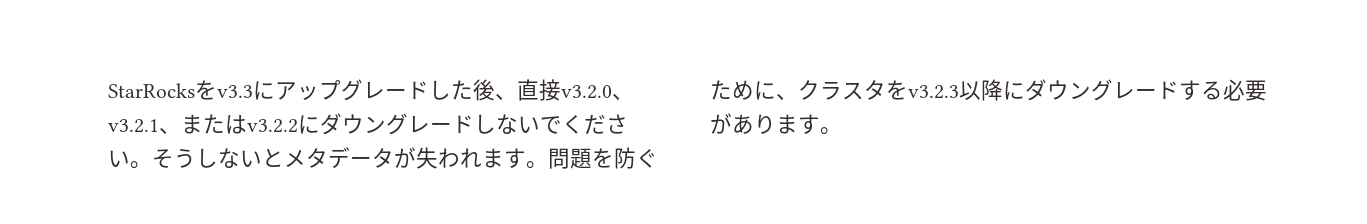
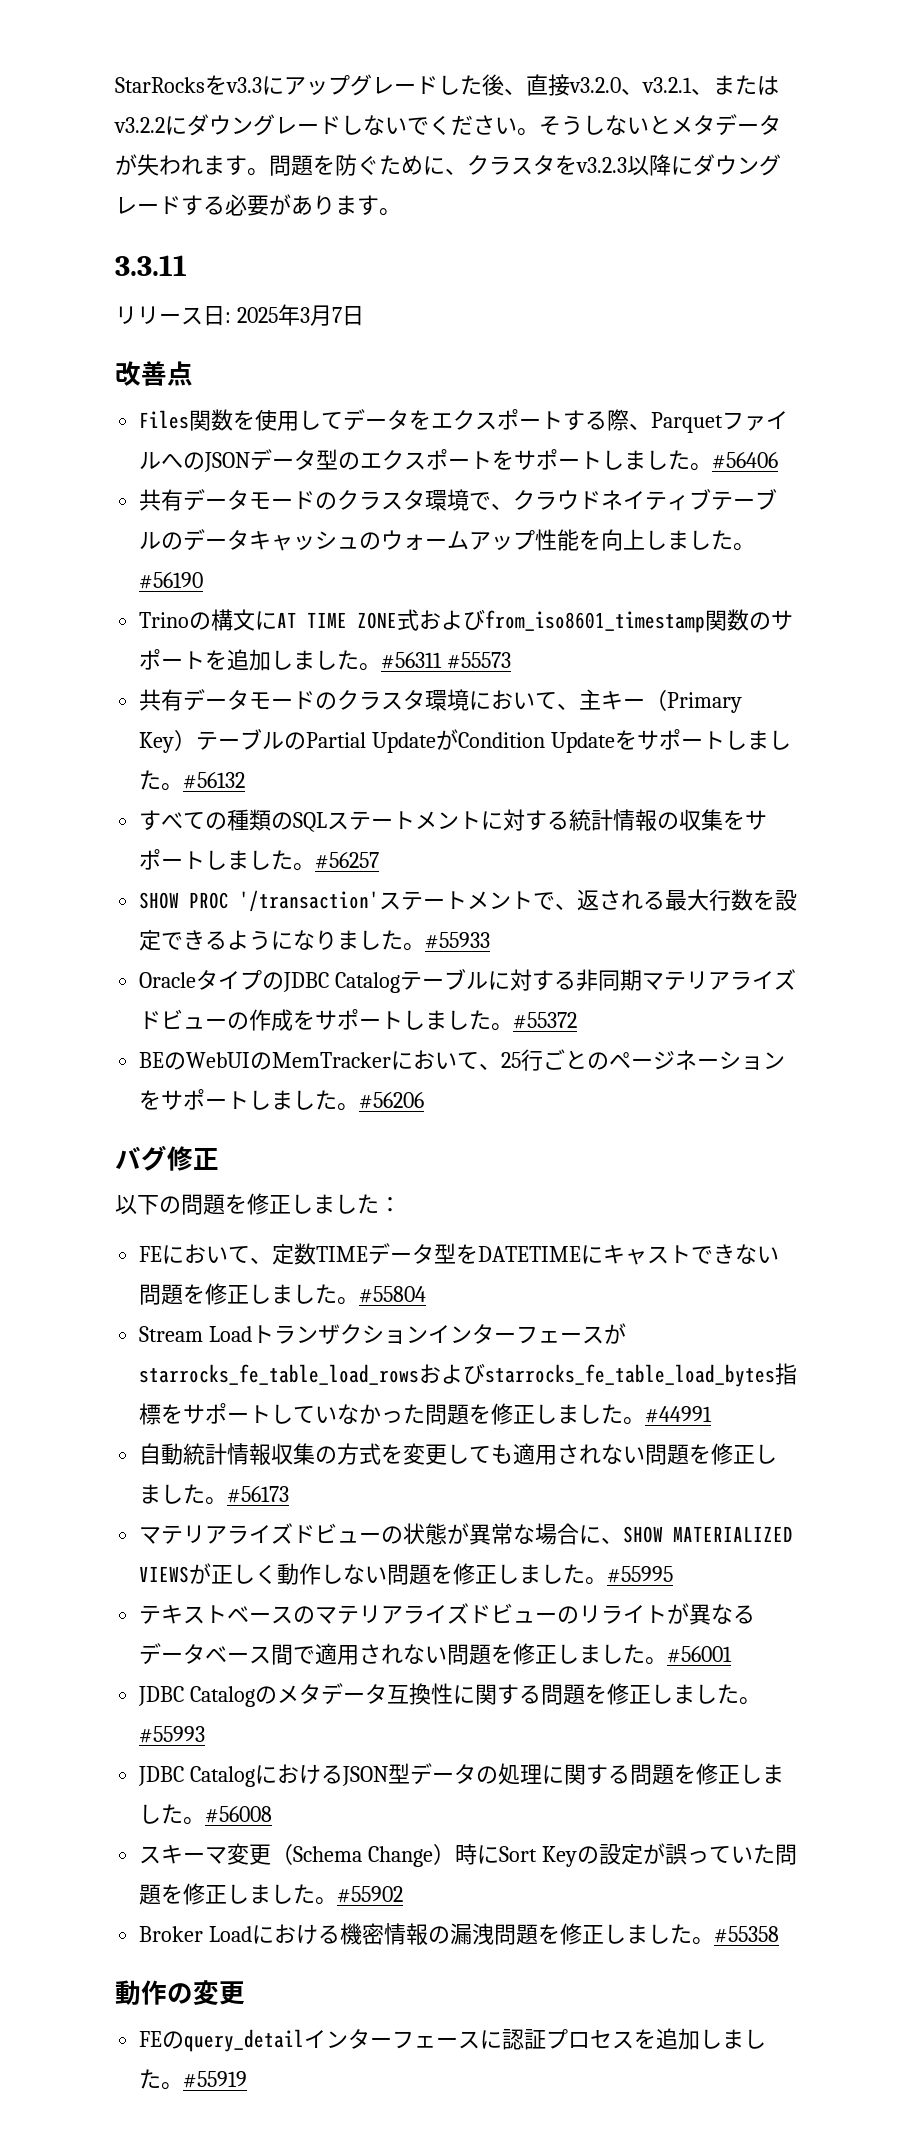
(842, 131) none -> [115,255,187,276] [115,304,364,326] [115,361,193,386] [139,409,789,433] [139,449,779,472] [139,489,778,511] [139,529,756,551] [139,572,204,589] [139,609,794,633] [139,649,512,671] [139,689,743,713] [139,729,792,753] [139,770,246,791] [139,809,768,832] [139,849,380,871] [139,889,798,912] [139,929,491,951] [139,969,797,993] [139,1009,578,1031] [139,1049,786,1071] [139,1089,425,1111] [115,1145,219,1171] [115,1193,401,1215] [139,1243,780,1265] [139,1283,427,1305] [139,1323,627,1345] [139,1363,798,1387] [139,1403,713,1425] [139,1443,778,1466] [139,1484,290,1505] [139,1523,794,1545] [139,1563,674,1585] [139,1603,756,1625] [139,1643,733,1665] [138,1683,762,1707] [139,1726,206,1743] [138,1763,785,1787] [139,1804,273,1825] [139,1843,798,1867] [139,1883,404,1905] [139,1923,780,1946] [115,1980,245,2005] [139,2028,767,2052] [139,2069,248,2090] // 3.3.11 // リリース日: 2025年3月7日 // 改善点 // Files関数を使用してデータをエクスポートする際、ParquetファイルへのJSONデータ型のエクスポートをサポートしました。#56406 // 共有データモードのクラスタ環境で、クラウドネイティブテーブルのデータキャッシュのウォームアップ性能を向上しました。#56190 // Trinoの構文にAT TIME ZONE式およびfrom_iso8601_timestamp関数のサポートを追加しました。#56311 #55573 // 共有データモードのクラスタ環境において、主キー（Primary Key）テーブルのPartial UpdateがCondition Updateをサポートしました。#56132 // すべての種類のSQLステートメントに対する統計情報の収集をサポートしました。#56257 // SHOW PROC '/transaction'ステートメントで、返される最大行数を設定できるようになりました。#55933 // OracleタイプのJDBC Catalogテーブルに対する非同期マテリアライズドビューの作成をサポートしました。#55372 // BEのWebUIのMemTrackerにおいて、25行ごとのページネーションをサポートしました。#56206 // バグ修正 // 以下の問題を修正しました： // FEにおいて、定数TIMEデータ型をDATETIMEにキャストできない問題を修正しました。#55804 // Stream Loadトランザクションインターフェースがstarrocks_fe_table_load_rowsおよびstarrocks_fe_table_load_bytes指標をサポートしていなかった問題を修正しました。#44991 // 自動統計情報収集の方式を変更しても適用されない問題を修正しました。#56173 // マテリアライズドビューの状態が異常な場合に、SHOW MATERIALIZED VIEWSが正しく動作しない問題を修正しました。#55995 // テキストベースのマテリアライズドビューのリライトが異なるデータベース間で適用されない問題を修正しました。#56001 // JDBC Catalogのメタデータ互換性に関する問題を修正しました。#55993 // JDBC CatalogにおけるJSON型データの処理に関する問題を修正しました。#56008 // スキーマ変更（Schema Change）時にSort Keyの設定が誤っていた問題を修正しました。#55902 // Broker Loadにおける機密情報の漏洩問題を修正しました。#55358 // 動作の変更 // FEのquery_detailインターフェースに認証プロセスを追加しました。#55919

